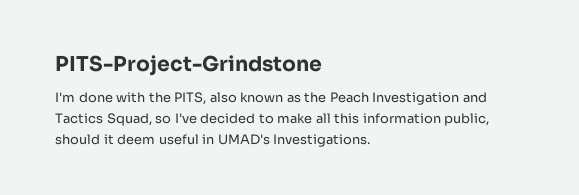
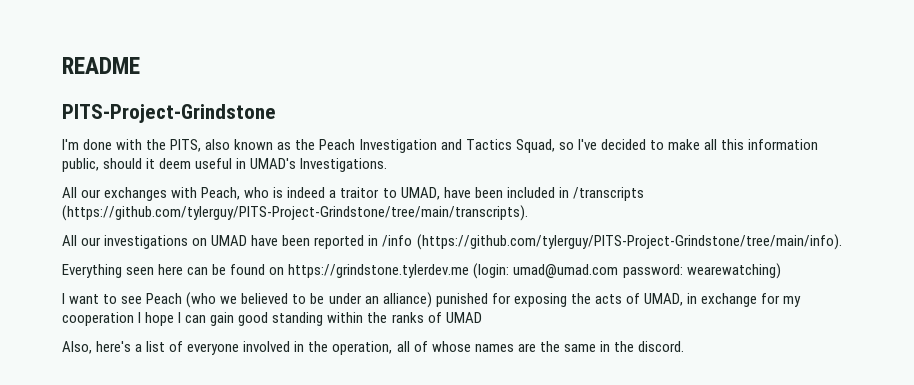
(55, 65) none -> [62,57,140,74] README //
(371, 140) none -> [62,187,644,201] [62,205,528,221] [62,234,842,250] [62,263,781,279] [62,292,802,308] [62,312,482,326] [62,341,684,355] // All our exchanges with Peach, who is indeed a traitor to UMAD, have been included in /transcripts (https://github.com/tylerguy/PITS-Project-Grindstone/tree/main/transcripts). // All our investigations on UMAD have been reported in /info (https://github.com/tylerguy/PITS-Project-Grindstone/tree/main/info). // Everything seen here can be found on https://grindstone.tylerdev.me (login: umad@umad.com password: wearewatching) // I want to see Peach (who we believed to be under an alliance) punished for exposing the acts of UMAD, in exchange for my cooperation I hope I can gain good standing within the ranks of UMAD // Also, here's a list of everyone involved in the operation, all of whose names are the same in the discord.

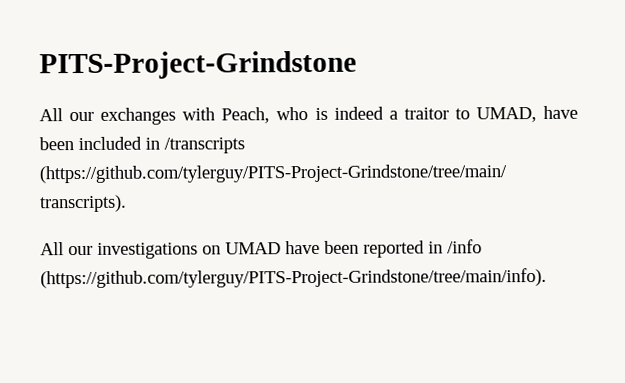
[62,57,140,74] README // -> (39, 65) none
[62,139,819,153] [62,158,388,172] // I'm done with the PITS, also known as the Peach Investigation and Tactics Squad, so I've decided to make all this information public, should it deem useful in UMAD's Investigations. -> (357, 65) none
[62,263,781,279] [62,292,802,308] [62,312,482,326] [62,341,684,355] // Everything seen here can be found on https://grindstone.tylerdev.me (login: umad@umad.com password: wearewatching) // I want to see Peach (who we believed to be under an alliance) punished for exposing the acts of UMAD, in exchange for my cooperation I hope I can gain good standing within the ranks of UMAD // Also, here's a list of everyone involved in the operation, all of whose names are the same in the discord. -> (547, 278) none

